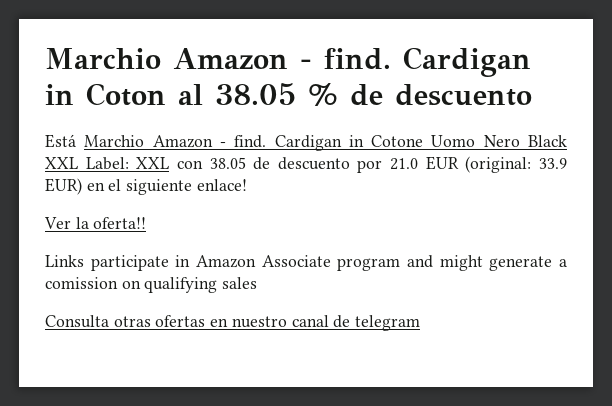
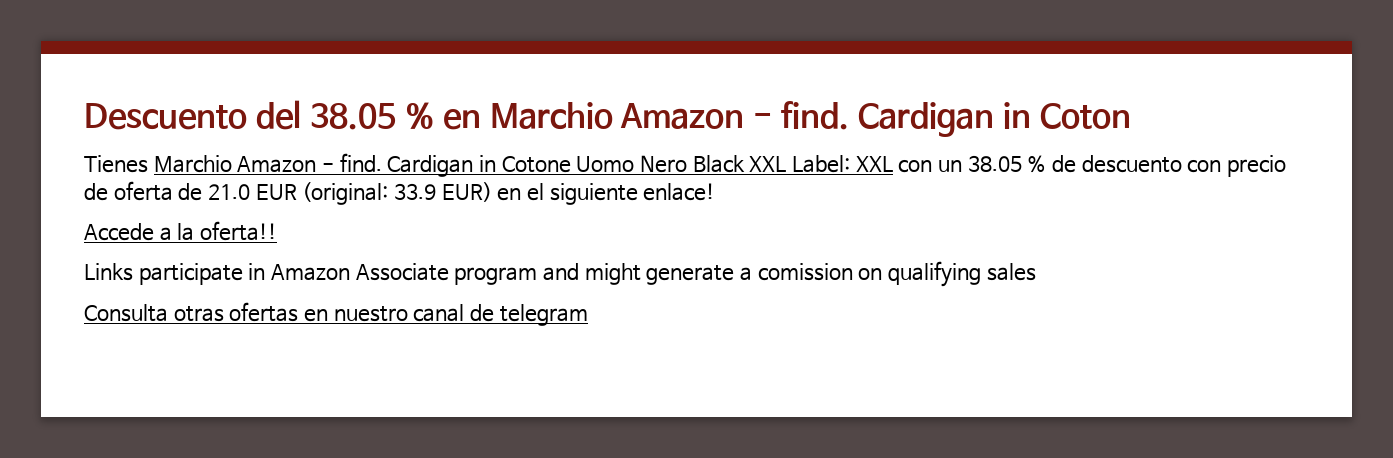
(45, 58) none -> [84,100,481,130] Descuento del 38.05 % en
[178,83,532,106] [45,134,76,148] al 38.05 % de descuento // Está -> [84,155,148,173] // Tienes
[209,157,383,173] 38.05 de descuento por -> [937,155,1287,177] [84,181,203,201] un 38.05 % de descuento con precio de oferta de
[44,217,71,229] Ver -> [84,223,172,241] Accede a

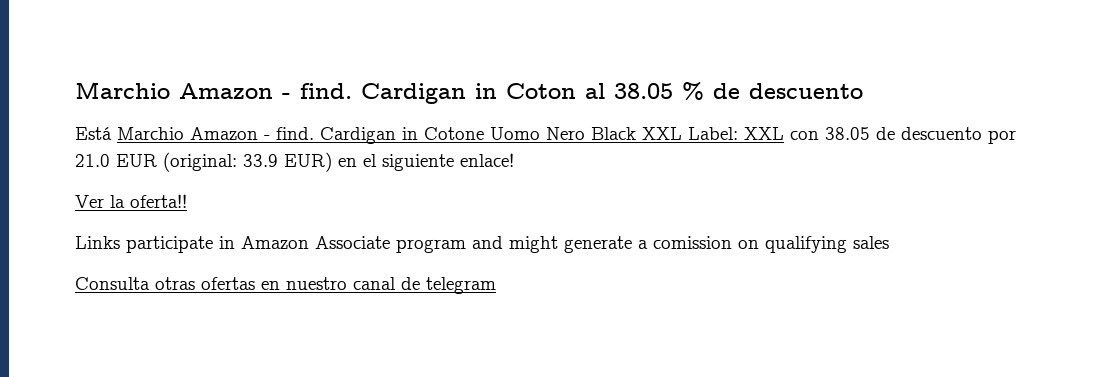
[84,100,481,130] Descuento del 38.05 % en -> (75, 90) none
[84,155,148,173] // Tienes -> [585,82,863,100] [75,127,112,140] al 38.05 % de descuento // Está
[937,155,1287,177] [84,181,203,201] un 38.05 % de descuento con precio de oferta de -> [825,127,1016,144] 38.05 de descuento por
[84,223,172,241] Accede a -> [75,195,104,208] Ver

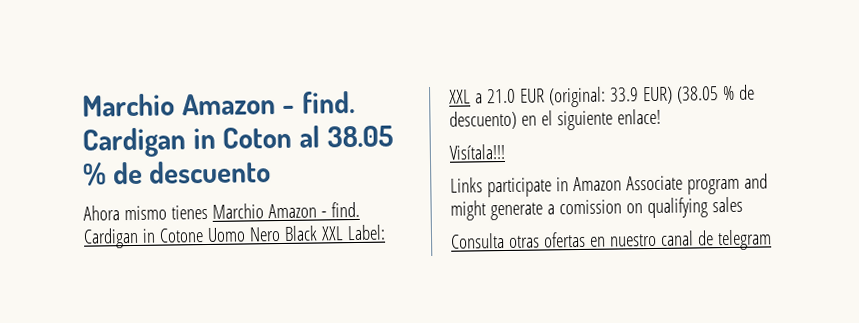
[75,127,112,140] Está -> [83,204,208,221] Ahora mismo tienes
[790,127,1016,144] con 38.05 de descuento por -> [474,93,483,104] a
(332, 162) none -> [676,84,755,104] [449,110,517,130] (38.05 % de descuento)
[75,194,187,208] Ver la oferta!! -> [449,143,505,160] Visítala!!!

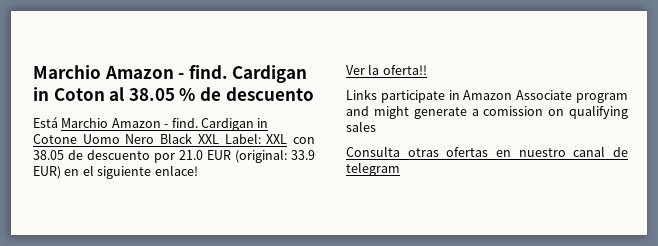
[83,204,208,221] Ahora mismo tienes -> [33,117,58,128] Está
[474,93,483,104] a -> [293,137,315,144] [33,150,175,163] con 38.05 de descuento por
[676,84,755,104] [449,110,517,130] (38.05 % de descuento) -> (61, 172) none
[449,143,505,160] Visítala!!! -> [346,64,427,75] Ver la oferta!!

